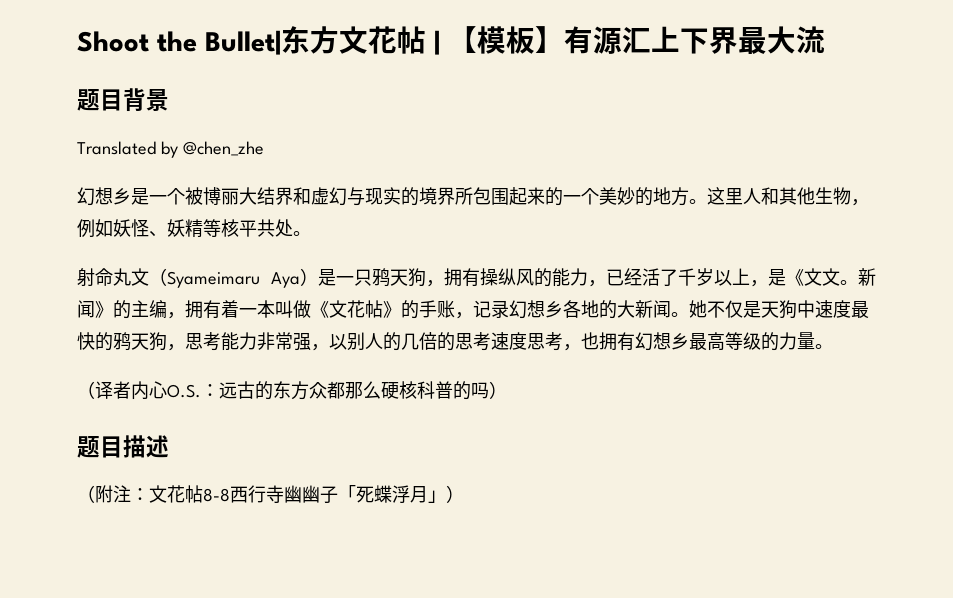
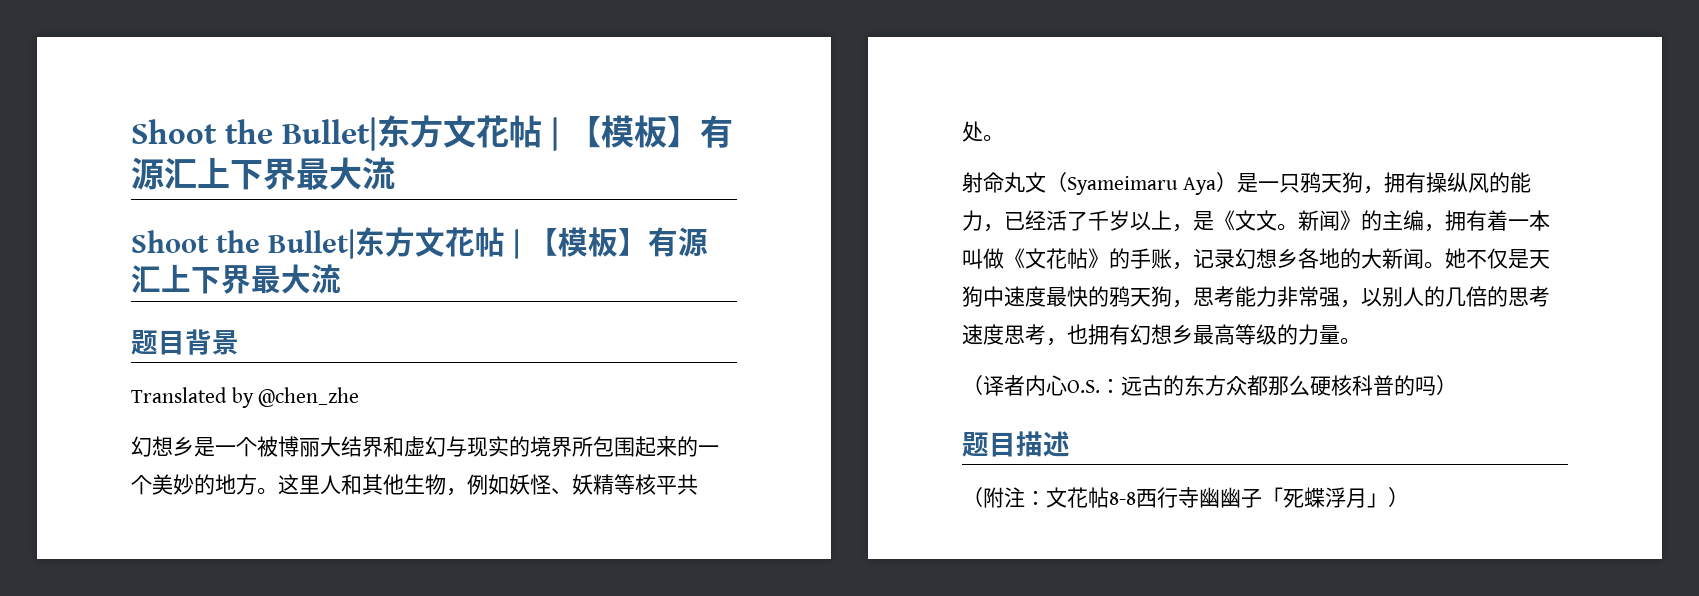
(825, 40) none -> [131,227,708,259] [131,264,341,294] // Shoot the Bullet|东方文花帖 | 【模板】有源汇上下界最大流

